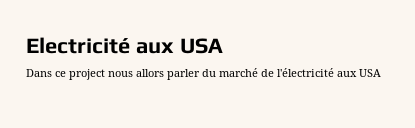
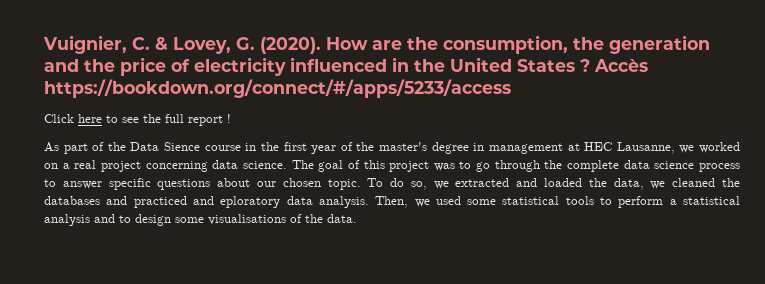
[26,37,223,54] [26,68,381,80] Electricité aux USA // Dans ce project nous allors parler du marché de l'électricité aux USA -> [43,35,710,54] [44,57,648,76] [44,79,511,98] [44,114,231,126] [44,142,740,154] [44,160,740,172] [44,178,740,190] [44,196,740,208] [44,214,357,226] Vuignier, C. & Lovey, G. (2020). How are the consumption, the generation and the price of electricity influenced in the United States ? Accès https://bookdown.org/connect/#/apps/5233/access // Click here to see the full report ! // As part of the Data Sience course in the first year of the master's degree in management at HEC Lausanne, we worked on a real project concerning data science. The goal of this project was to go through the complete data science process to answer specific questions about our chosen topic. To do so, we extracted and loaded the data, we cleaned the databases and practiced and eploratory data analysis. Then, we used some statistical tools to perform a statistical analysis and to design some visualisations of the data.

